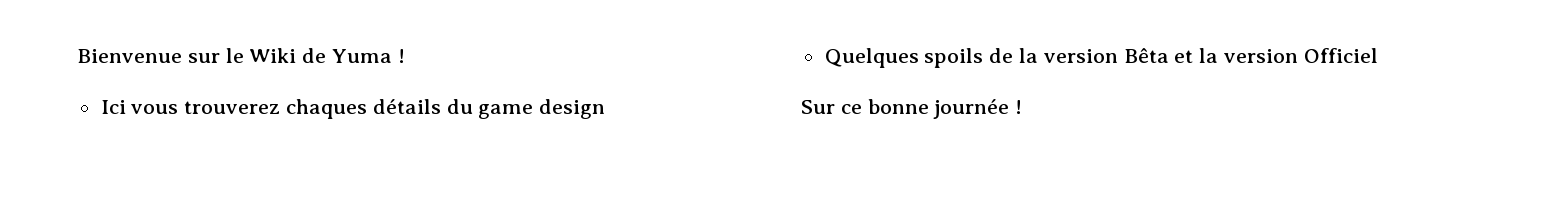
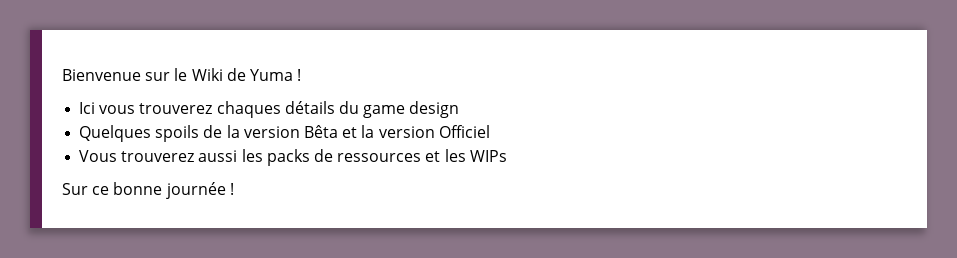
(1378, 55) none -> [79,149,507,166] // Vous trouverez aussi les packs de ressources et les WIPs

